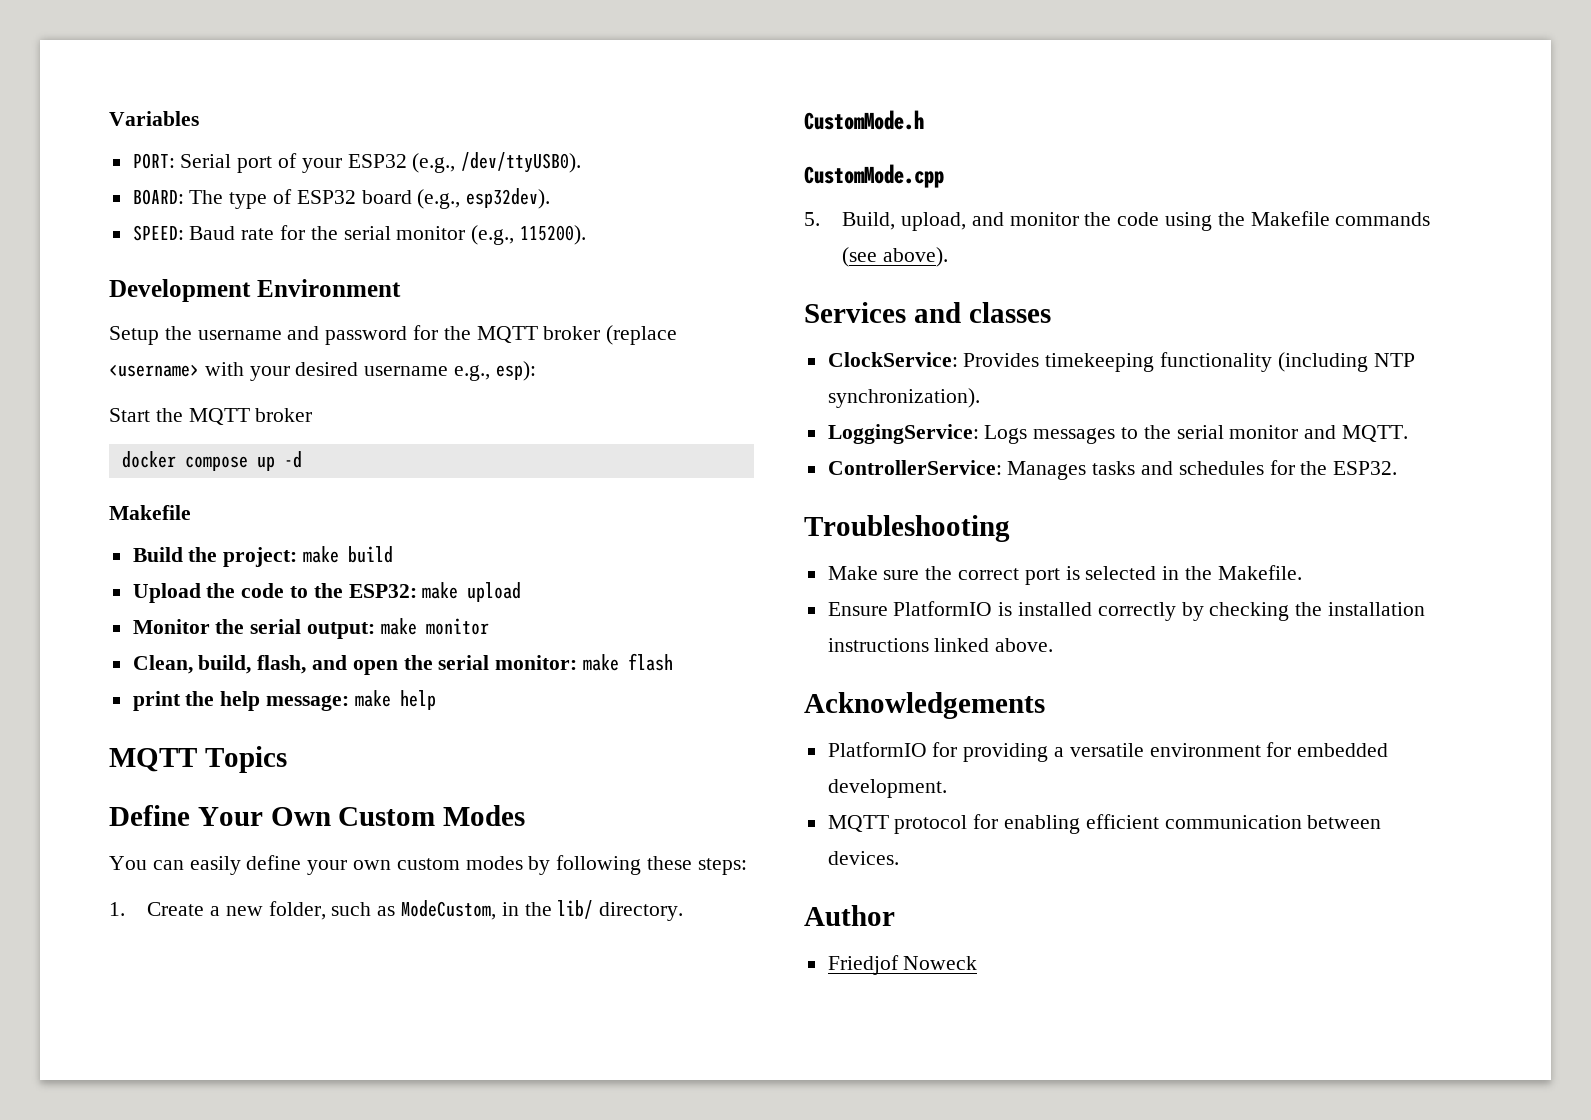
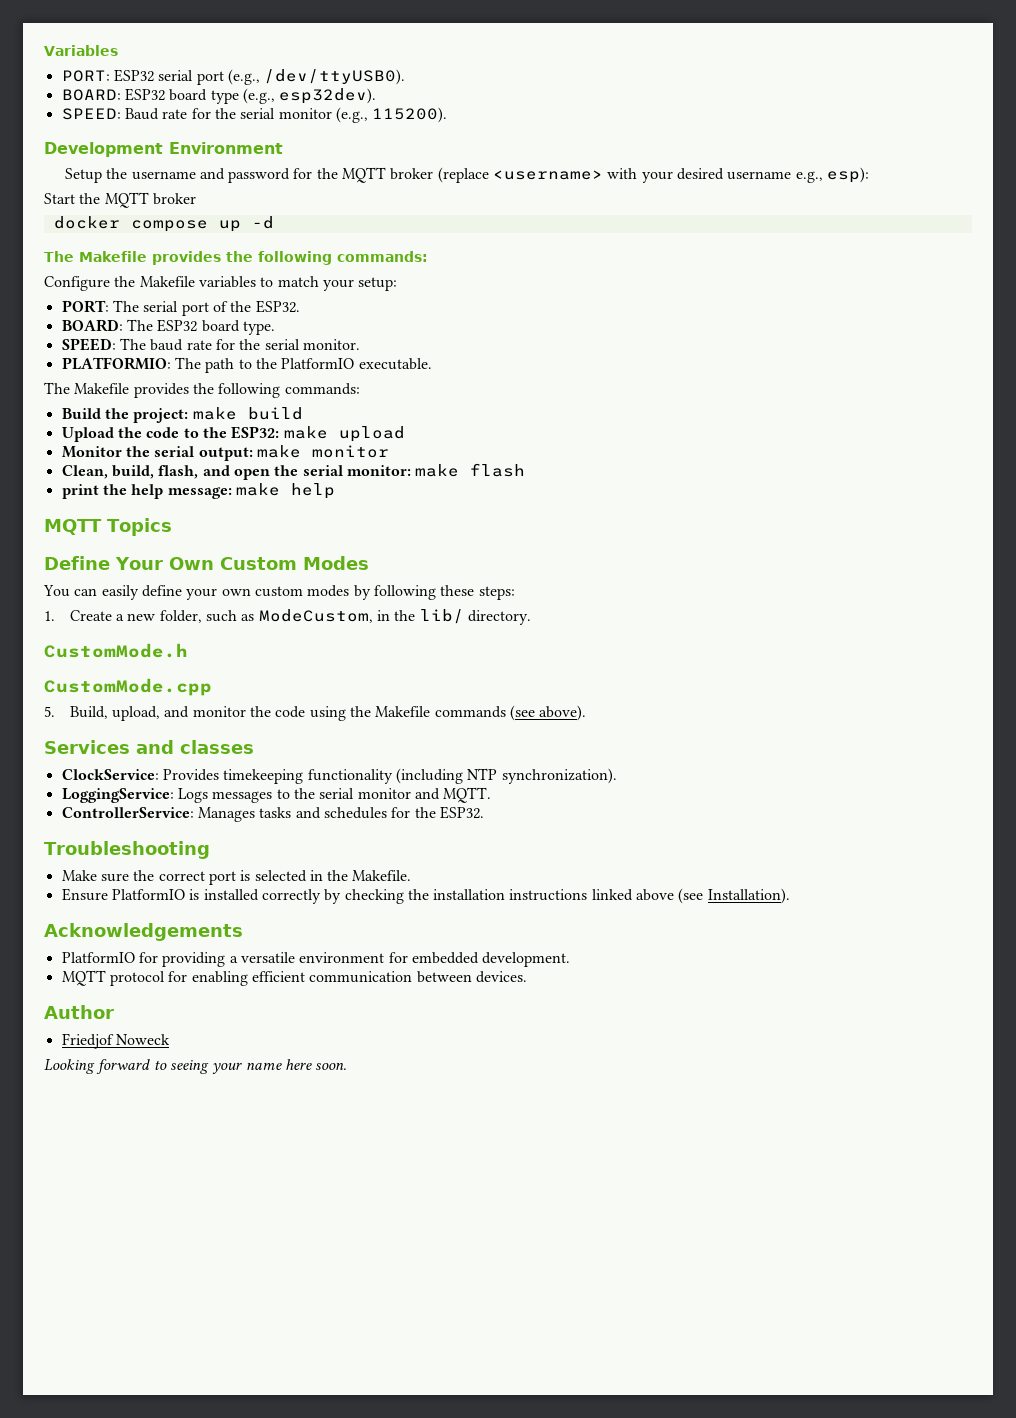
[180,153,407,173] Serial port of your ESP32 -> [113,69,224,85] ESP32 serial port
[189,189,412,209] The type of ESP32 board -> [124,88,239,104] ESP32 board type
[109,505,191,520] Makefile -> [44,251,428,265] [44,276,398,291] [61,300,300,316] [61,319,275,335] [61,338,360,351] [61,357,432,373] [44,382,360,398] The Makefile provides the following commands: // Configure the Makefile variables to match your setup: // PORT: The serial port of the ESP32. // BOARD: The ESP32 board type. // SPEED: The baud rate for the serial monitor. // PLATFORMIO: The path to the PlatformIO executable. // The Makefile provides the following commands:
[995,638,1054,652] above. -> [636,888,790,904] above (see Installation).
(978, 963) none -> [44,1059,348,1074] // Looking forward to seeing your name here soon.

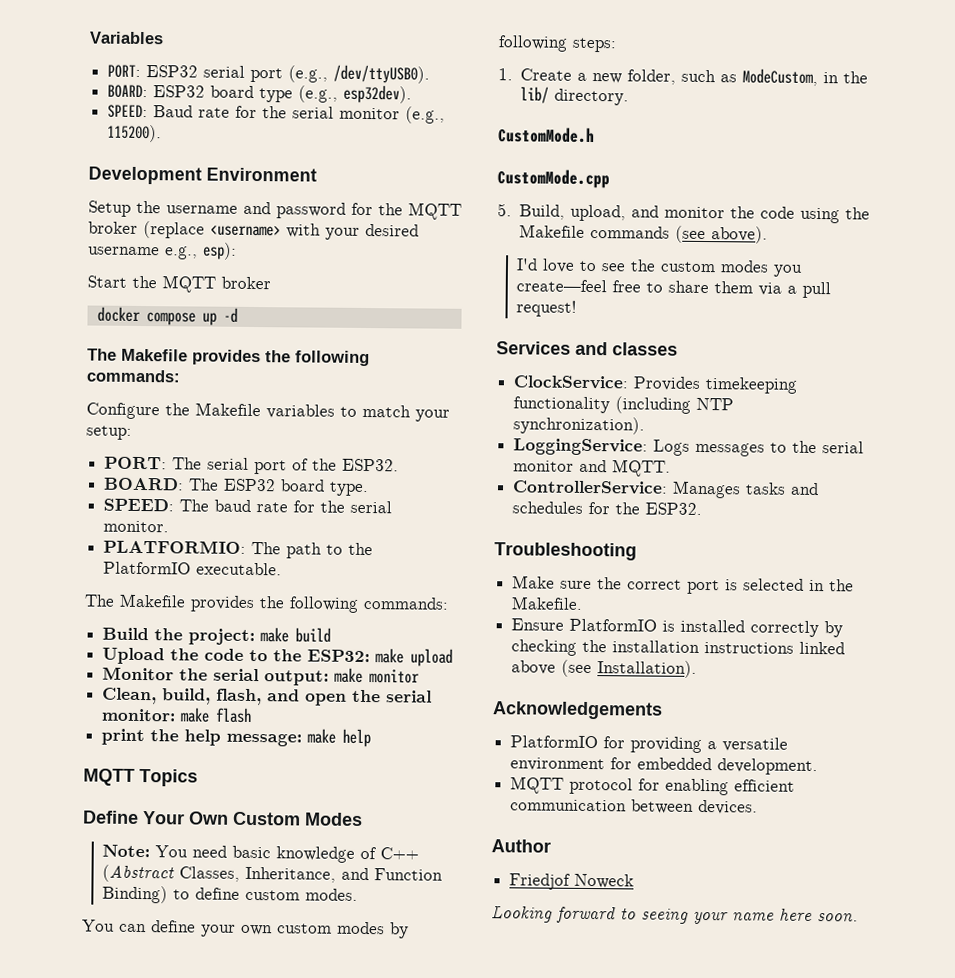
(369, 563) none -> [102,844,420,863] [102,864,444,883] [102,885,359,904] // Note: You need basic knowledge of C++ (Abstract Classes, Inheritance, and Function Binding) to define custom modes.
[101,585,139,600] easily -> (147, 928) none
[440,585,475,596] these -> (568, 43) none
(587, 713) none -> [516,258,804,277] [516,279,832,299] [516,300,578,317] // I'd love to see the custom modes you create—feel free to share them via a pull request!

